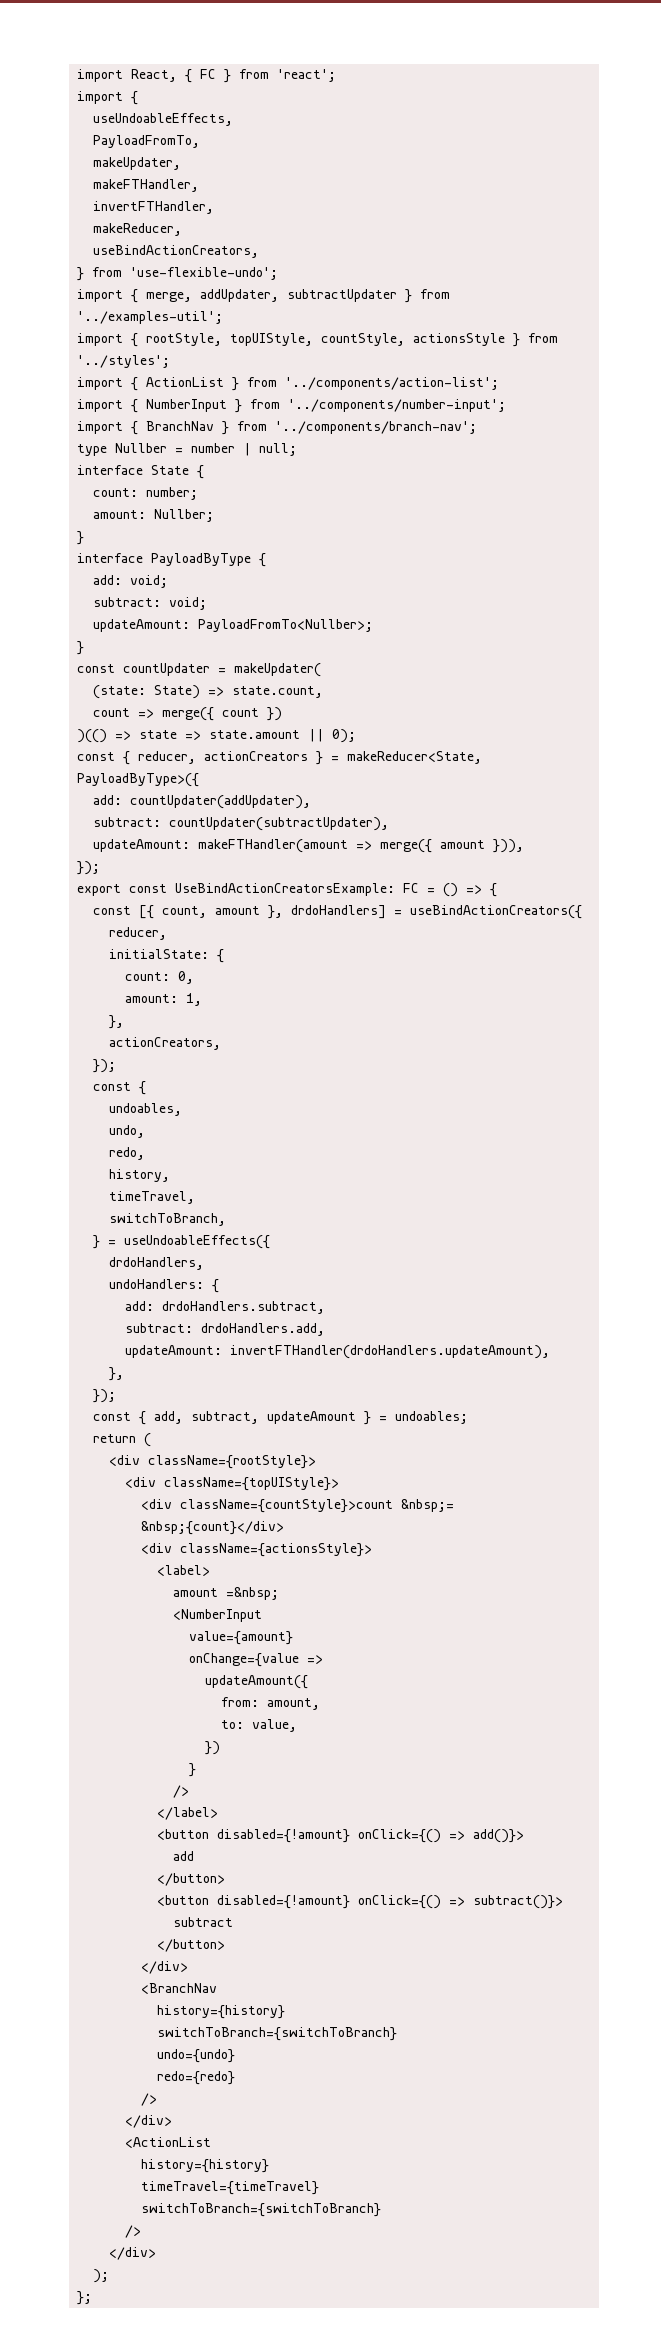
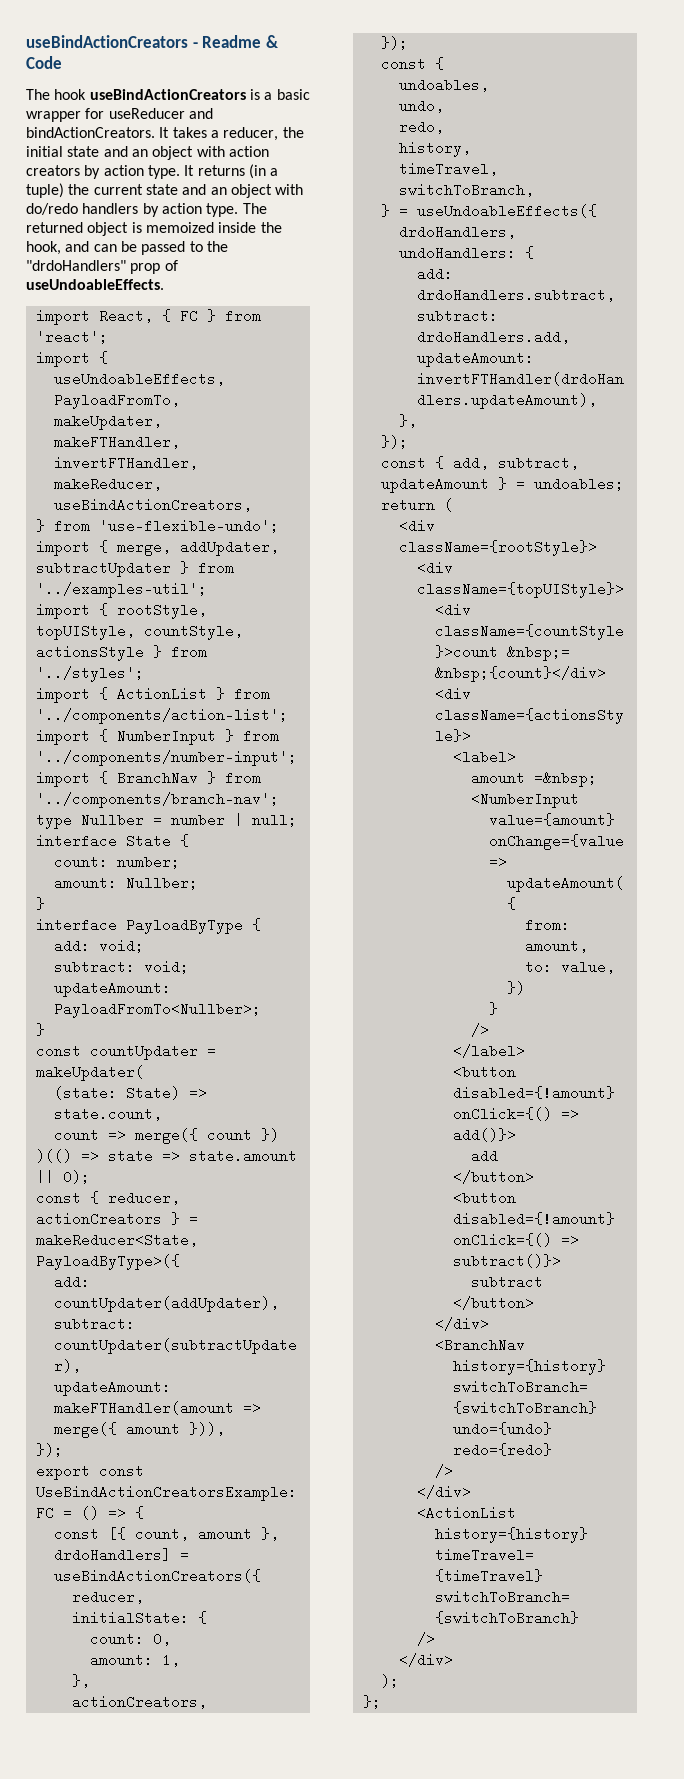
(76, 75) none -> [26,35,279,48] [26,56,62,69] [26,89,310,100] [26,108,213,122] [26,127,304,141] [26,146,269,160] [26,164,279,179] [26,183,304,198] [26,203,267,217] [26,222,282,236] [26,241,228,255] [26,260,178,274] [26,279,164,290] useBindActionCreators - Readme & Code // The hook useBindActionCreators is a basic wrapper for useReducer and bindActionCreators. It takes a reducer, the initial state and an object with action creators by action type. It returns (in a tuple) the current state and an object with do/redo handlers by action type. The returned object is memoized inside the hook, and can be passed to the "drdoHandlers" prop of useUndoableEffects. //

